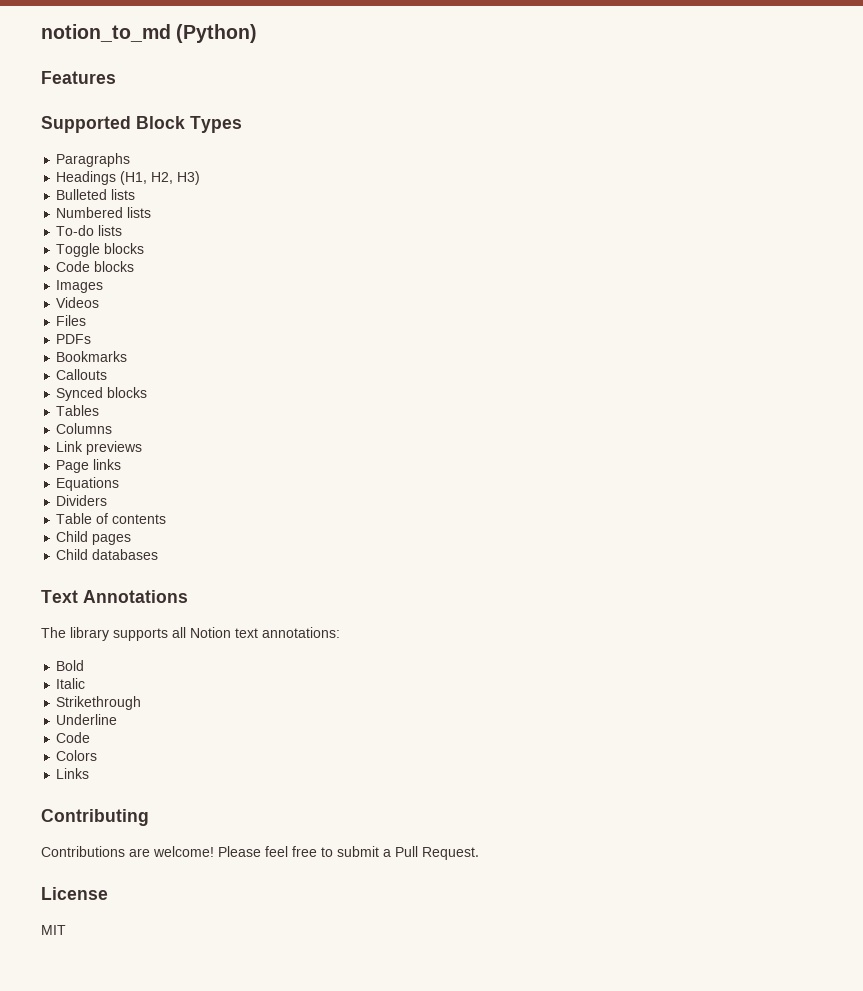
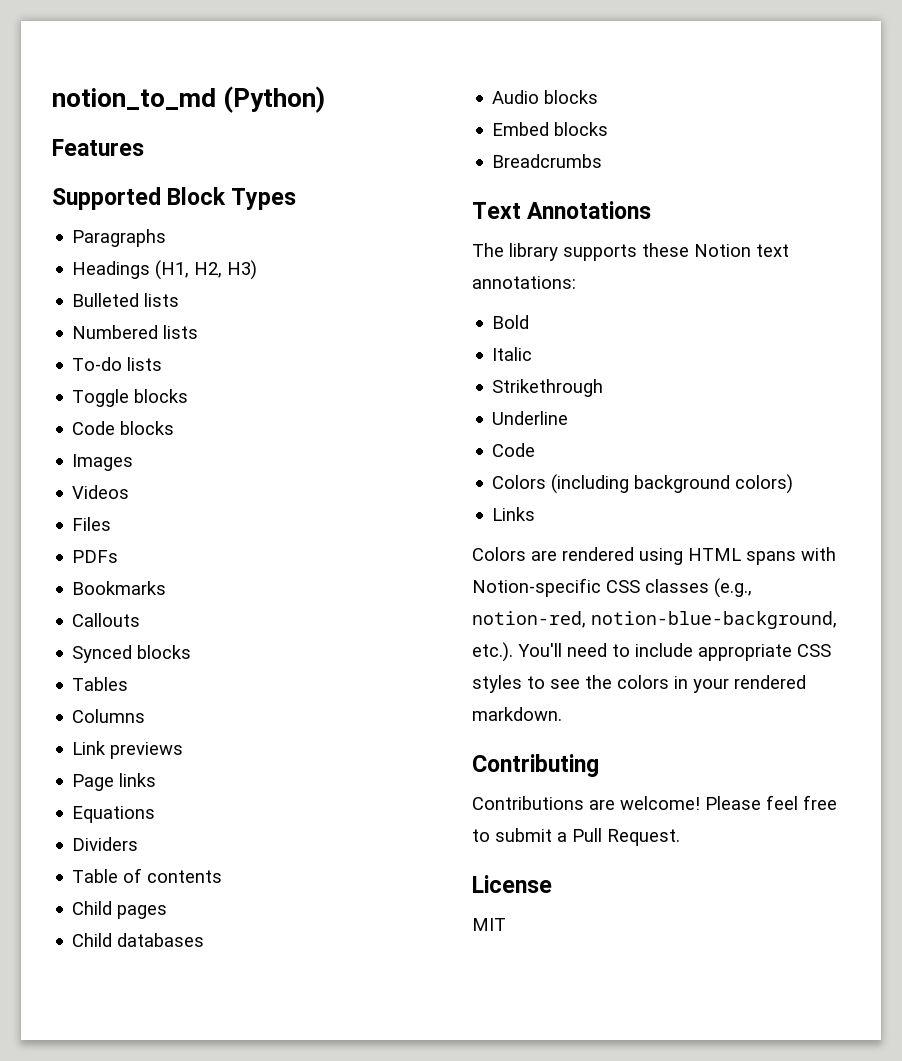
(159, 554) none -> [492,90,599,104] [492,122,609,136] [492,154,603,168] // Audio blocks // Embed blocks // Breadcrumbs
[172,627,186,638] all -> [642,243,689,257] these
[56,768,90,779] // Links -> [551,474,794,494] [492,507,536,521] [472,547,836,565] [472,578,752,598] [472,611,837,629] [472,642,831,662] [472,675,806,693] [472,707,562,721] (including background colors) // Links // Colors are rendered using HTML spans with Notion-specific CSS classes (e.g., notion-red, notion-blue-background, etc.). You'll need to include appropriate CSS styles to see the colors in your rendered markdown.

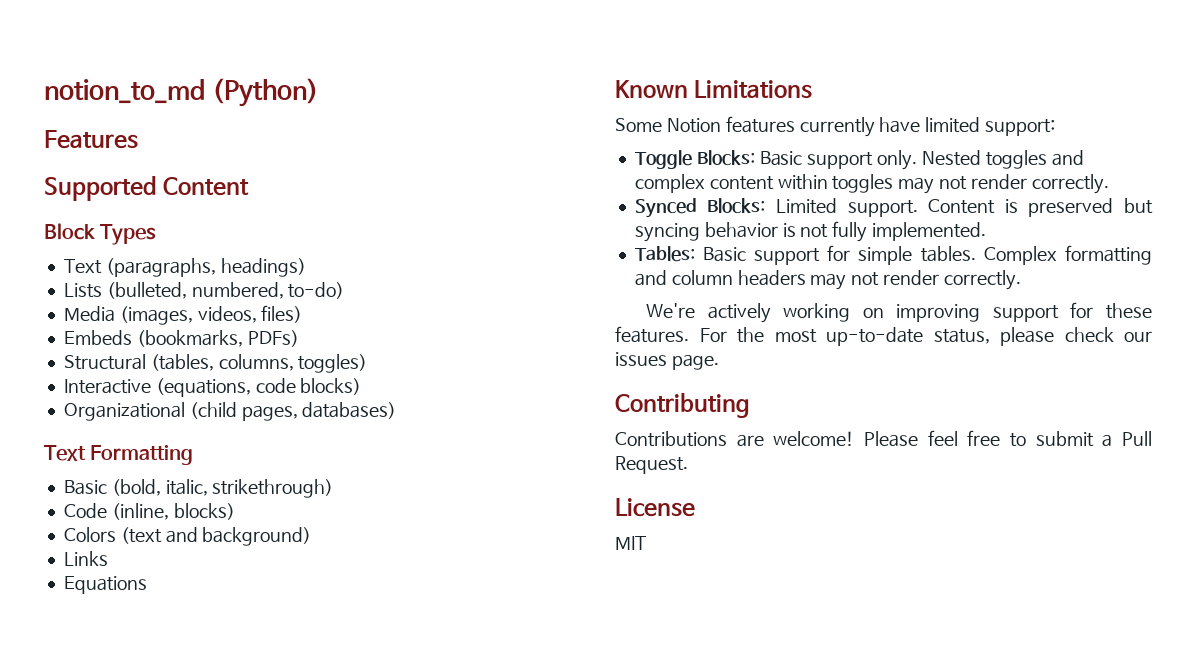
(161, 198) none -> [163,177,250,196] Content //
[72,229,167,247] [72,260,258,280] [72,293,180,307] [72,325,199,339] [72,357,163,371] [72,389,189,407] [72,421,175,435] [72,454,134,471] [72,485,130,499] [72,517,112,531] [72,550,119,563] [72,581,167,595] [72,613,141,627] [72,645,192,663] [72,677,129,691] [72,709,146,723] [72,741,184,759] [72,773,157,791] [72,806,156,823] [72,837,139,851] [72,868,223,883] [72,901,168,919] [72,933,205,947] [492,90,599,104] [492,122,609,136] [492,154,603,168] [472,201,652,219] [472,243,789,261] [472,276,576,289] [492,315,530,329] [492,347,533,361] [492,379,604,397] [492,411,569,425] [492,443,536,457] [492,474,794,494] [492,507,536,521] [472,547,836,565] [472,578,752,598] [472,611,837,629] [472,642,831,662] [472,675,806,693] [472,707,562,721] Paragraphs // Headings (H1, H2, H3) // Bulleted lists // Numbered lists // To-do lists // Toggle blocks // Code blocks // Images // Videos // Files // PDFs // Bookmarks // Callouts // Synced blocks // Tables // Columns // Link previews // Page links // Equations // Dividers // Table of contents // Child pages // Child databases // Audio blocks // Embed blocks // Breadcrumbs // Text Annotations // The library supports these Notion text annotations: // Bold // Italic // Strikethrough // Underline // Code // Colors (including background colors) // Links // Colors are rendered using HTML spans with Notion-specific CSS classes (e.g., notion-red, notion-blue-background, etc.). You'll need to include appropriate CSS styles to see the colors in your rendered markdown. -> [63,258,306,277] [63,282,345,299] [63,305,303,325] [63,330,299,347] [63,354,368,373] [63,378,362,397] [63,402,397,421] [44,445,194,465] [63,479,334,498] [63,503,235,520] [63,527,312,546] [63,551,108,566] [63,576,147,594] [615,80,813,99] [615,116,1056,137] [634,150,1084,170] [634,174,1109,194] [634,198,1153,218] [634,221,987,242] [634,245,1152,265] [634,270,1021,290] [645,302,1152,323] [615,326,1152,346] [615,352,719,370] Text (paragraphs, headings) // Lists (bulleted, numbered, to-do) // Media (images, videos, files) // Embeds (bookmarks, PDFs) // Structural (tables, columns, toggles) // Interactive (equations, code blocks) // Organizational (child pages, databases) // Text Formatting // Basic (bold, italic, strikethrough) // Code (inline, blocks) // Colors (text and background) // Links // Equations // Known Limitations // Some Notion features currently have limited support: // Toggle Blocks: Basic support only. Nested toggles and complex content within toggles may not render correctly. // Synced Blocks: Limited support. Content is preserved but syncing behavior is not fully implemented. // Tables: Basic support for simple tables. Complex formatting and column headers may not render correctly. // We're actively working on improving support for these features. For the most up-to-date status, please check our issues page.

